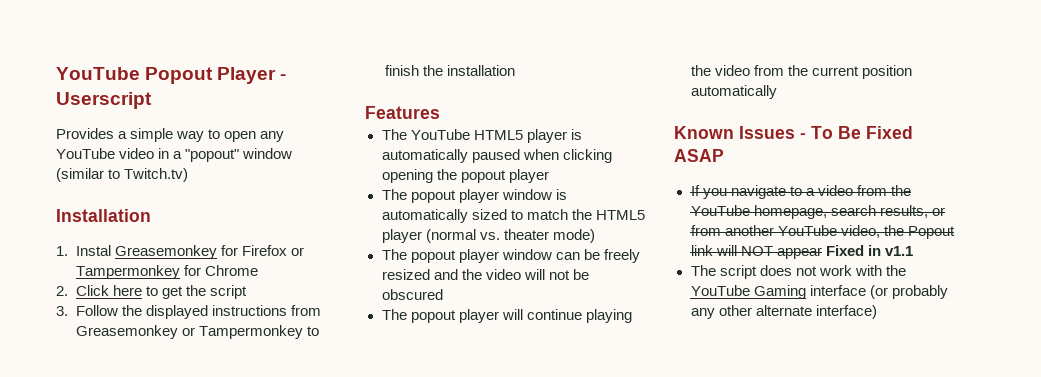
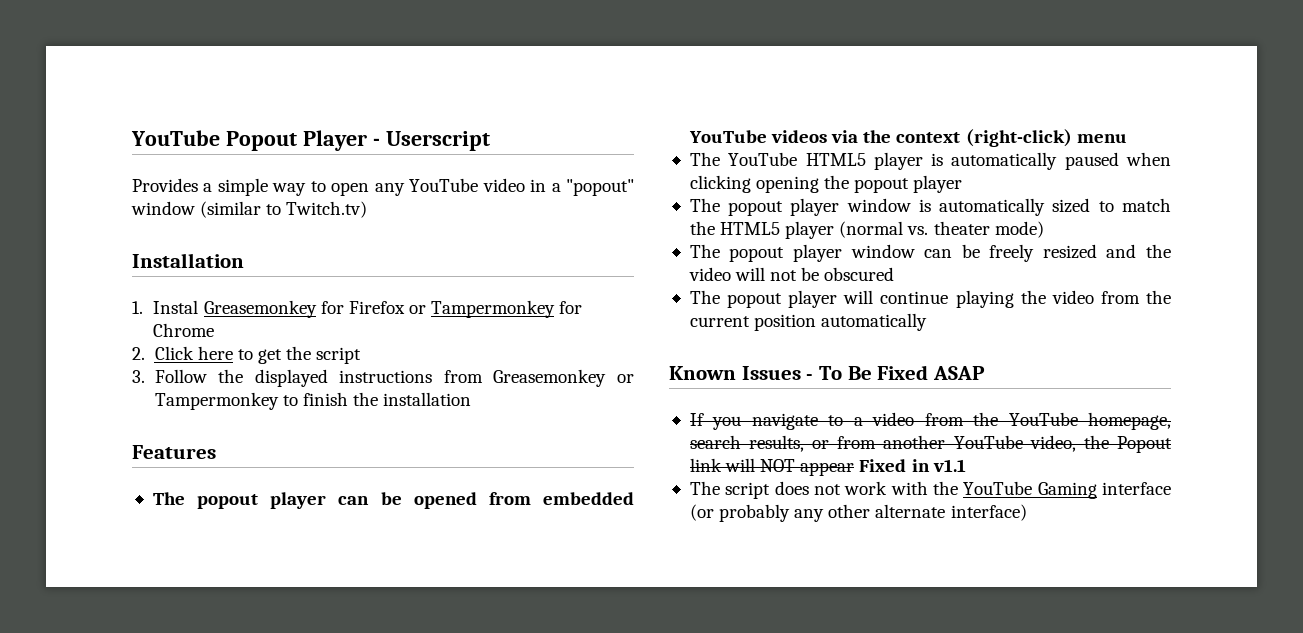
(440, 112) none -> [152,492,634,509] [688,129,1127,147] // The popout player can be opened from embedded YouTube videos via the context (right-click) menu

